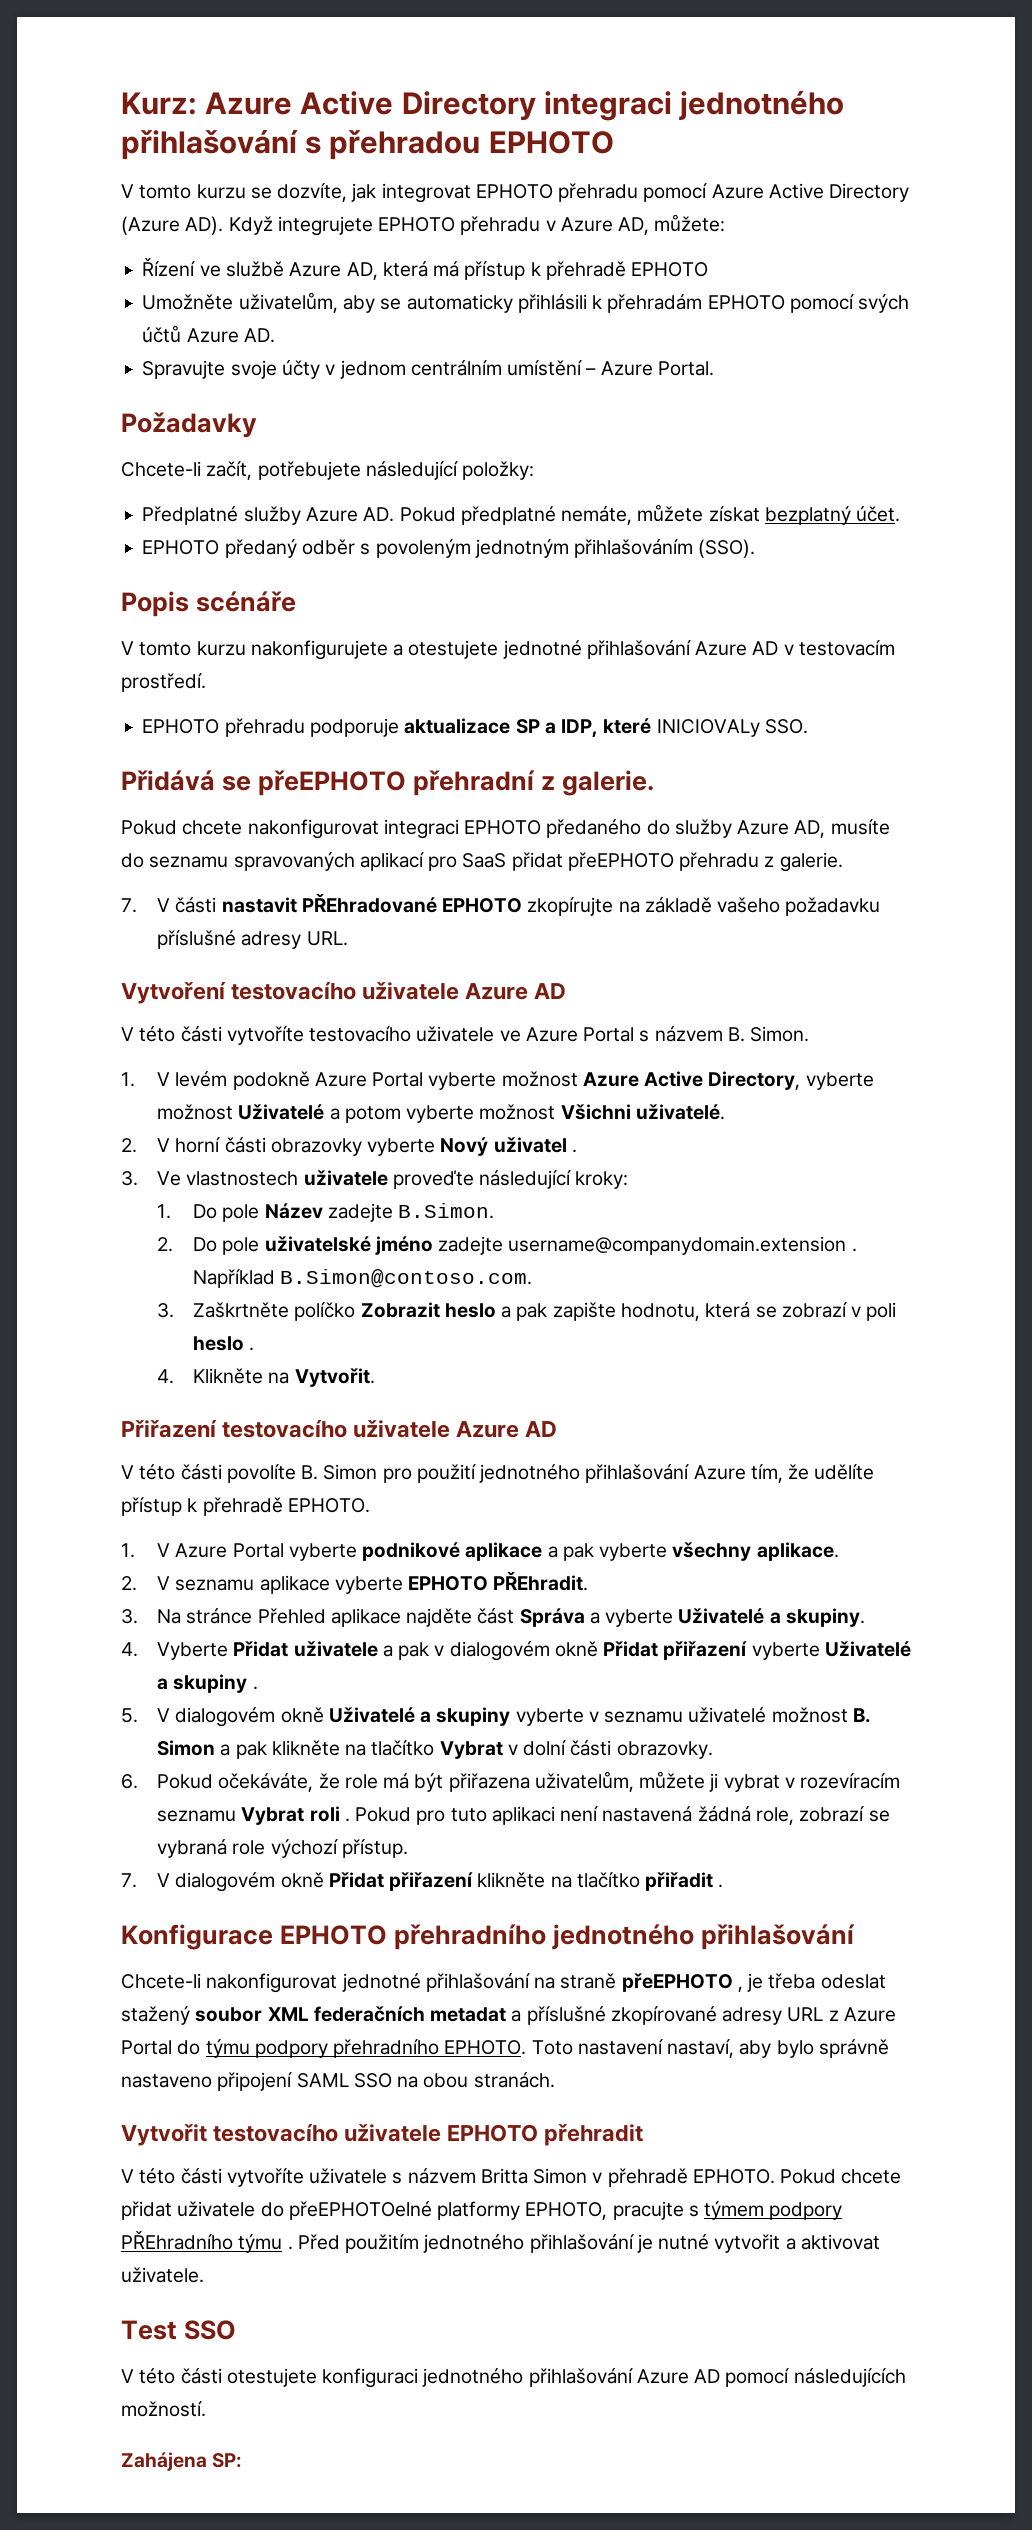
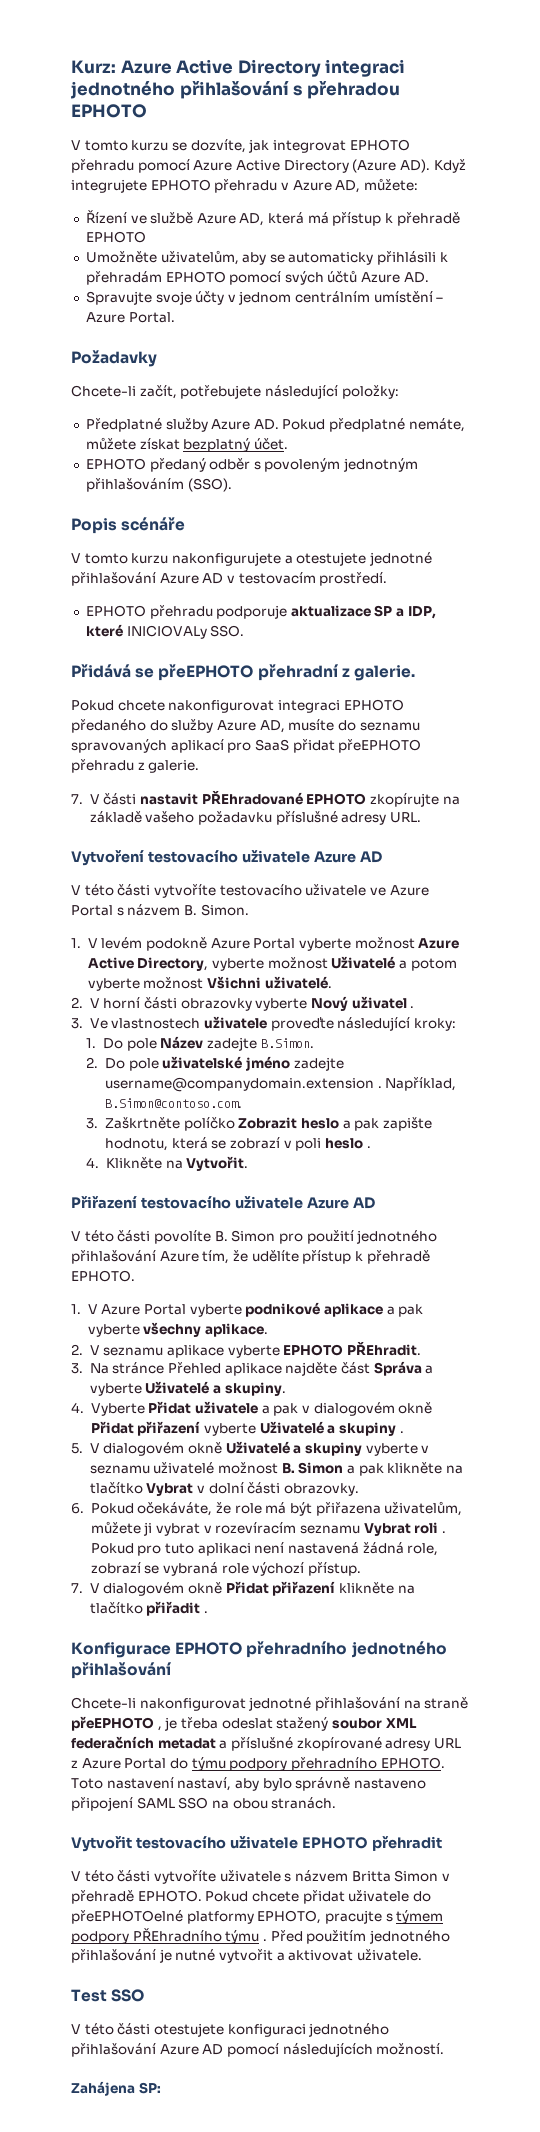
[193,1269,276,1288] Například -> [385,1077,457,1091] Například,

